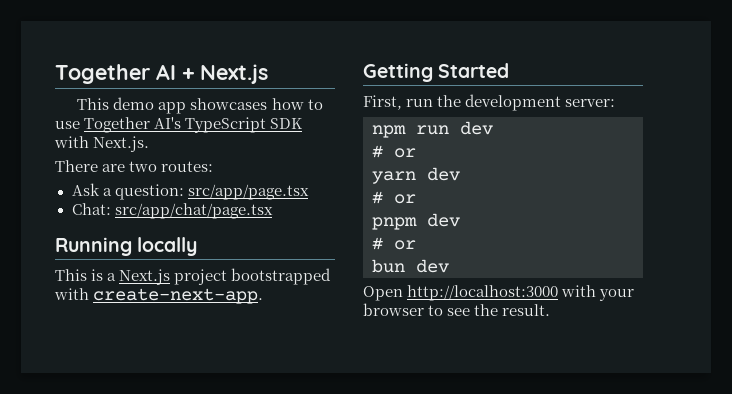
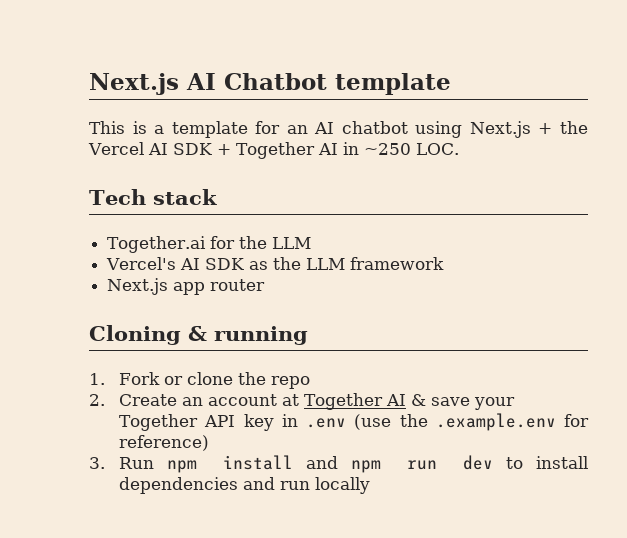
[55,64,268,84] [77,97,323,114] [55,117,303,133] [54,136,150,152] [55,160,214,172] [71,183,309,200] [71,203,273,219] [55,237,198,256] [55,268,332,285] [54,288,264,304] [363,63,510,82] [363,94,616,111] [372,121,493,138] [372,145,416,158] [372,167,460,184] [372,191,416,204] [372,213,460,230] [372,237,416,250] [372,259,449,273] [363,285,635,301] [363,303,551,316] Together AI + Next.js // This demo app showcases how to use Together AI's TypeScript SDK with Next.js. // There are two routes: // Ask a question: src/app/page.tsx // Chat: src/app/chat/page.tsx // Running locally // This is a Next.js project bootstrapped with create-next-app. // Getting Started // First, run the development server: // npm run dev // # or // yarn dev // # or // pnpm dev // # or // bun dev // Open http://localhost:3000 with your browser to see the result. -> [89,73,451,95] [89,121,588,138] [88,142,459,159] [89,189,217,205] [107,236,312,253] [106,257,445,270] [107,278,266,295] [89,325,308,345] [89,372,311,389] [89,393,516,410] [119,413,590,431] [119,435,210,451] [89,455,588,473] [119,477,371,494] Next.js AI Chatbot template // This is a template for an AI chatbot using Next.js + the Vercel AI SDK + Together AI in ~250 LOC. // Tech stack // Together.ai for the LLM // Vercel's AI SDK as the LLM framework // Next.js app router // Cloning & running // 1. Fork or clone the repo // 2. Create an account at Together AI & save your Together API key in .env (use the .example.env for reference) // 3. Run npm install and npm run dev to install dependencies and run locally

